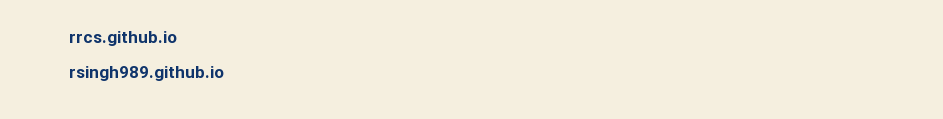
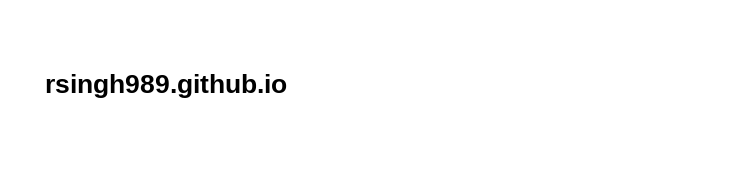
[69,31,177,46] rrcs.github.io // -> (45, 86) none

